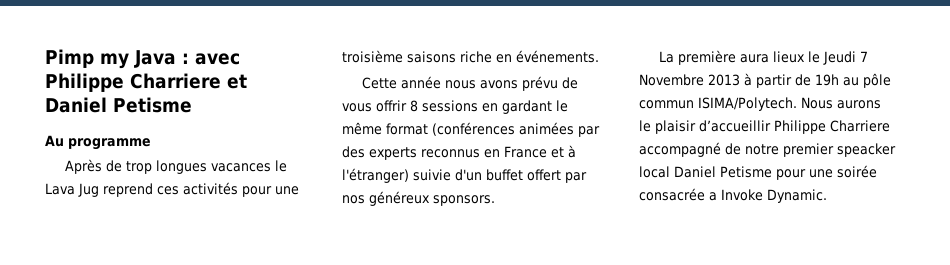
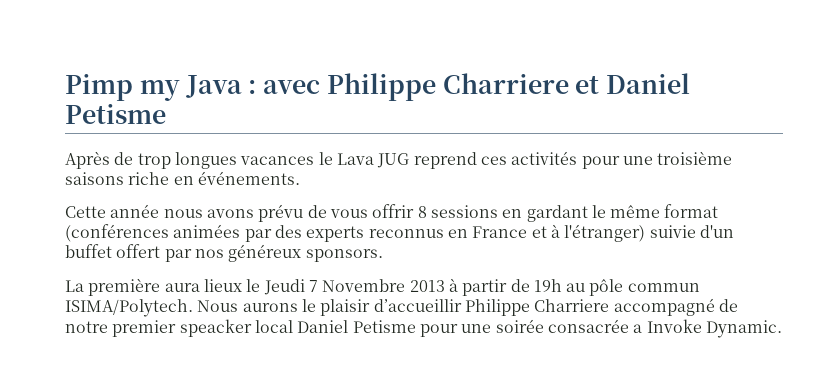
[45,135,151,150] // Au programme -> (166, 114) none
[78,183,99,197] Jug -> [377,153,410,168] JUG

